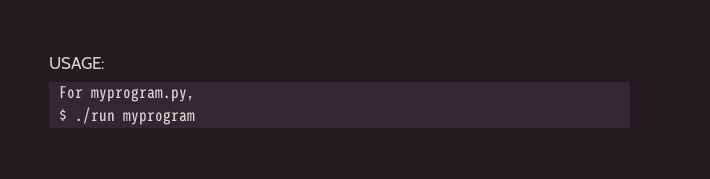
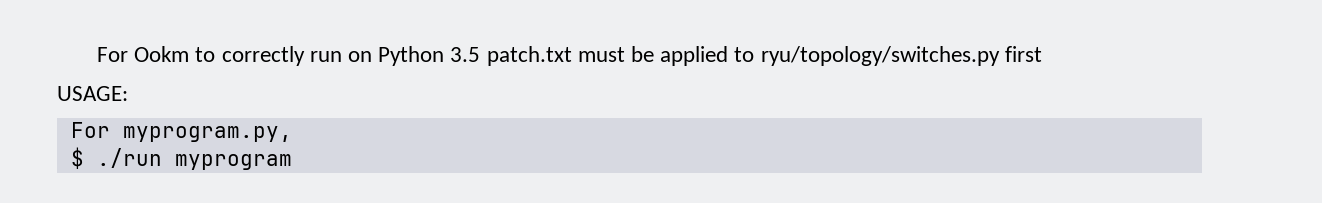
(49, 63) none -> [96,46,1042,66] For Ookm to correctly run on Python 3.5 patch.txt must be applied to ryu/topology/switches.py first //

